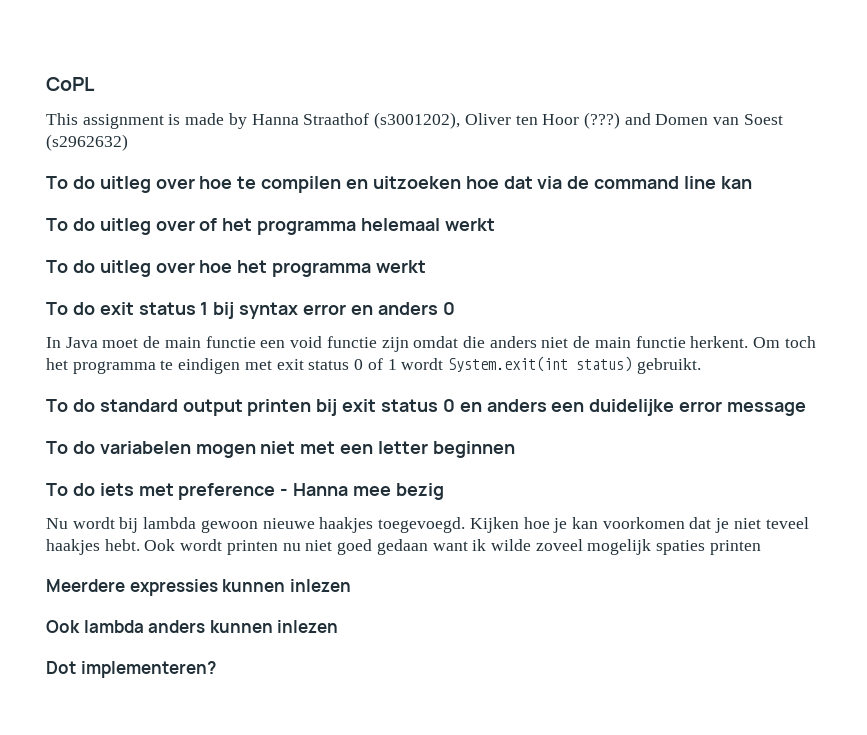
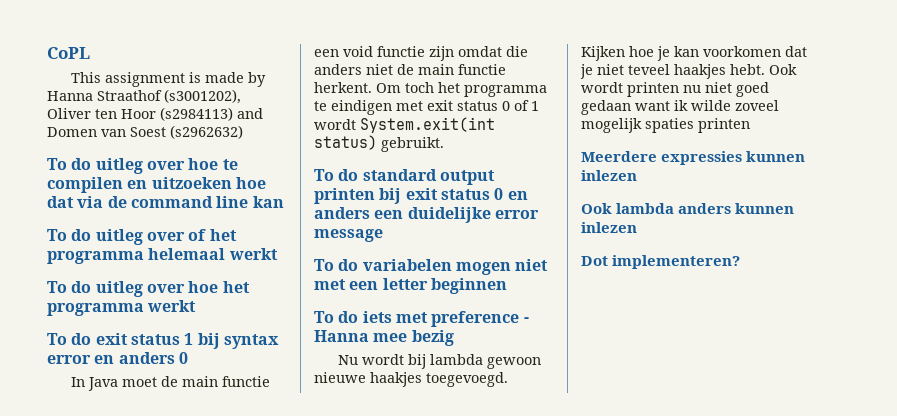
[583,112,620,129] (???) -> [160,107,233,121] (s2984113)

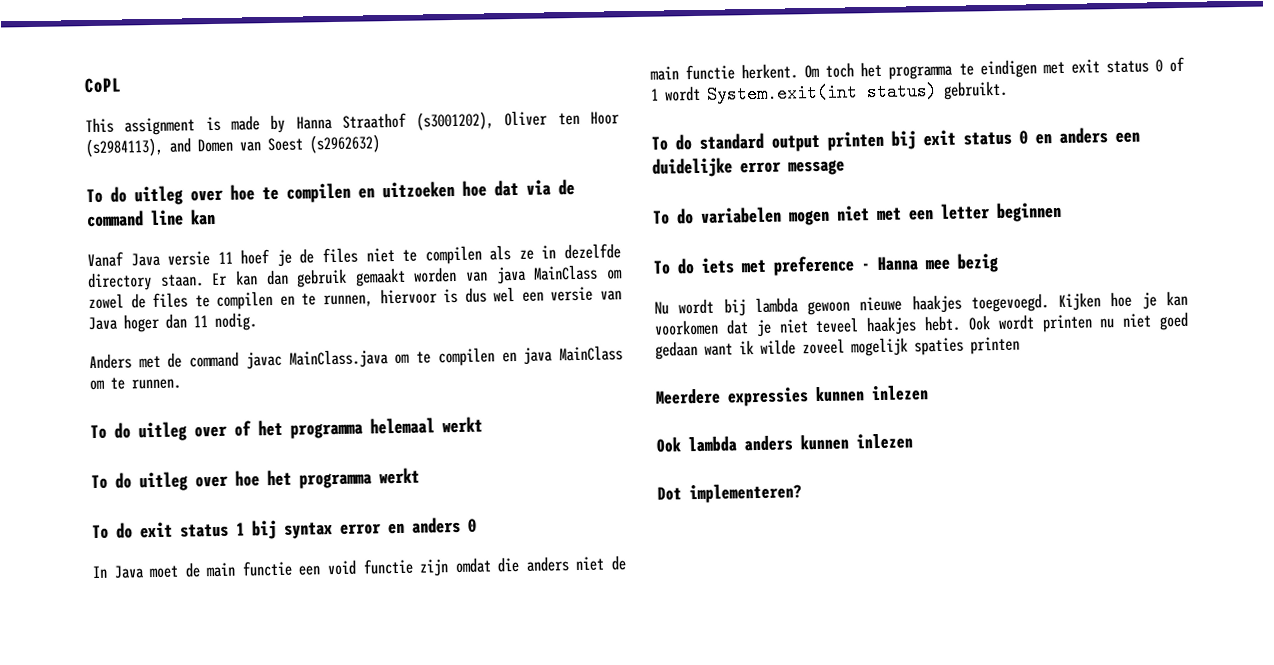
[160,107,233,121] (s2984113) -> [85,137,164,158] (s2984113),
(284, 202) none -> [87,243,621,268] [87,264,623,292] [88,286,622,310] [88,312,257,333] [89,345,624,370] [89,377,181,391] // Vanaf Java versie 11 hoef je de files niet te compilen als ze in dezelfde directory staan. Er kan dan gebruik gemaakt worden van java MainClass om zowel de files te compilen en te runnen, hiervoor is dus wel een versie van Java hoger dan 11 nodig. // Anders met de command javac MainClass.java om te compilen en java MainClass om te runnen.

